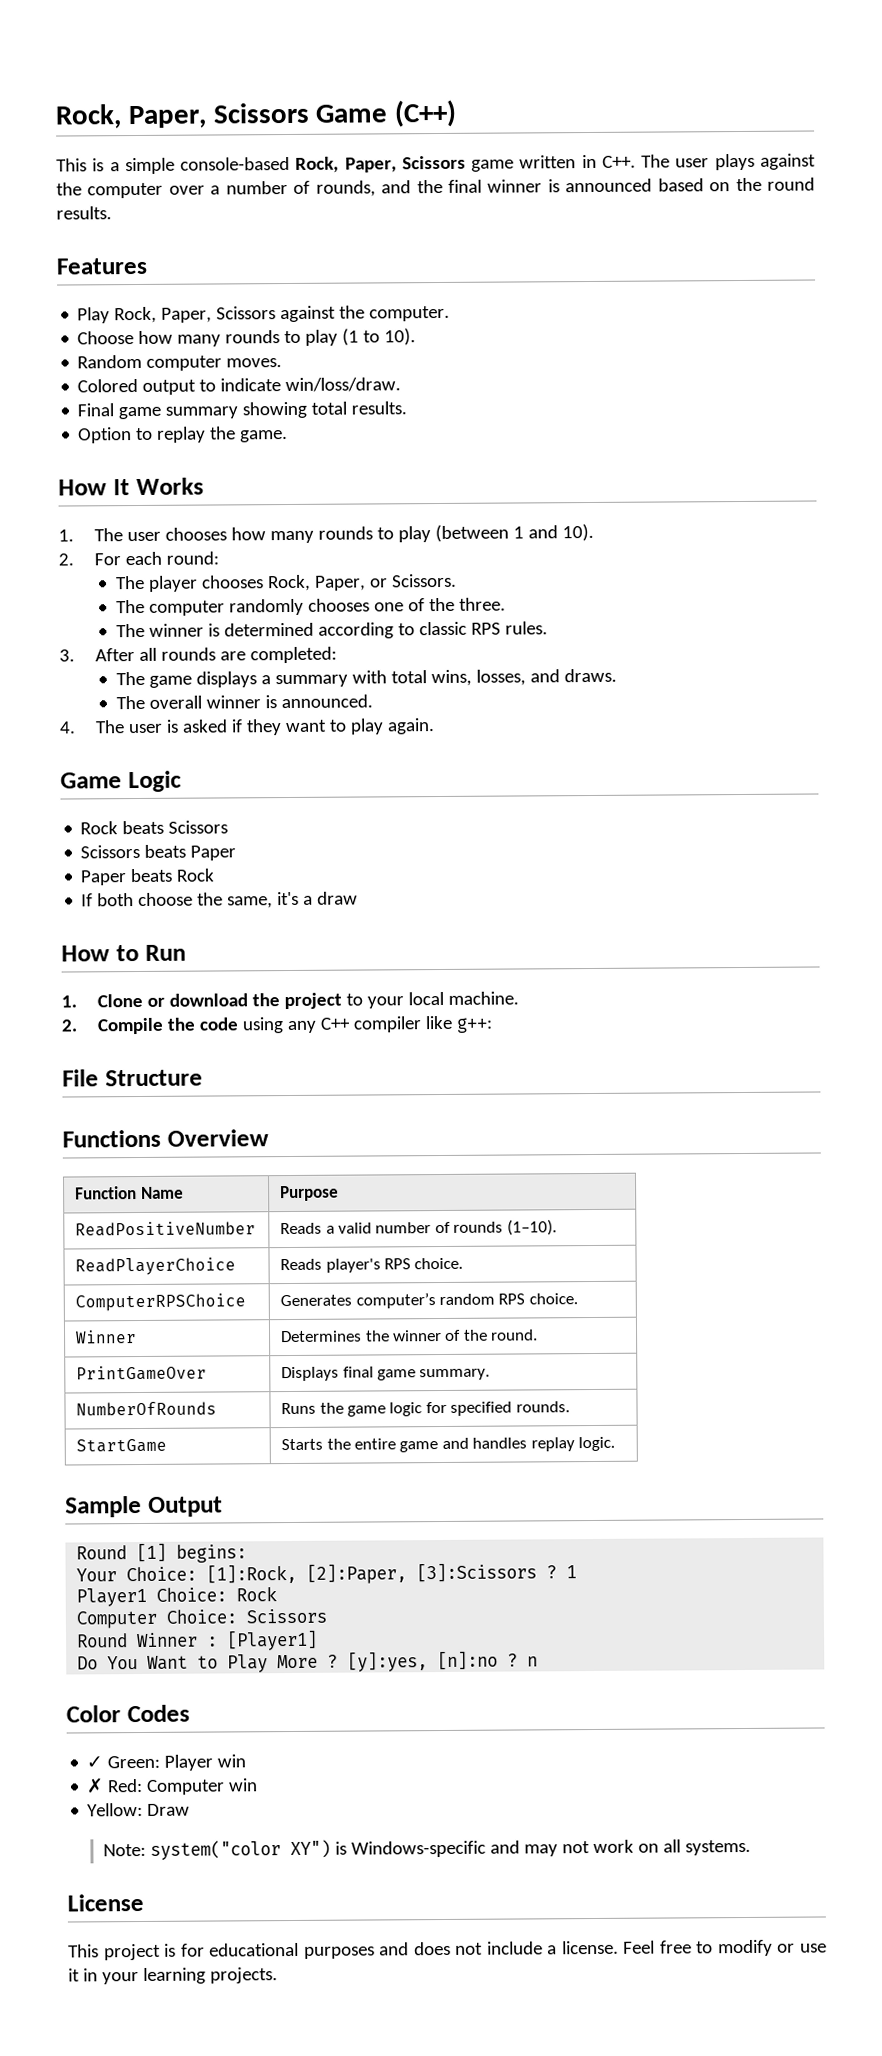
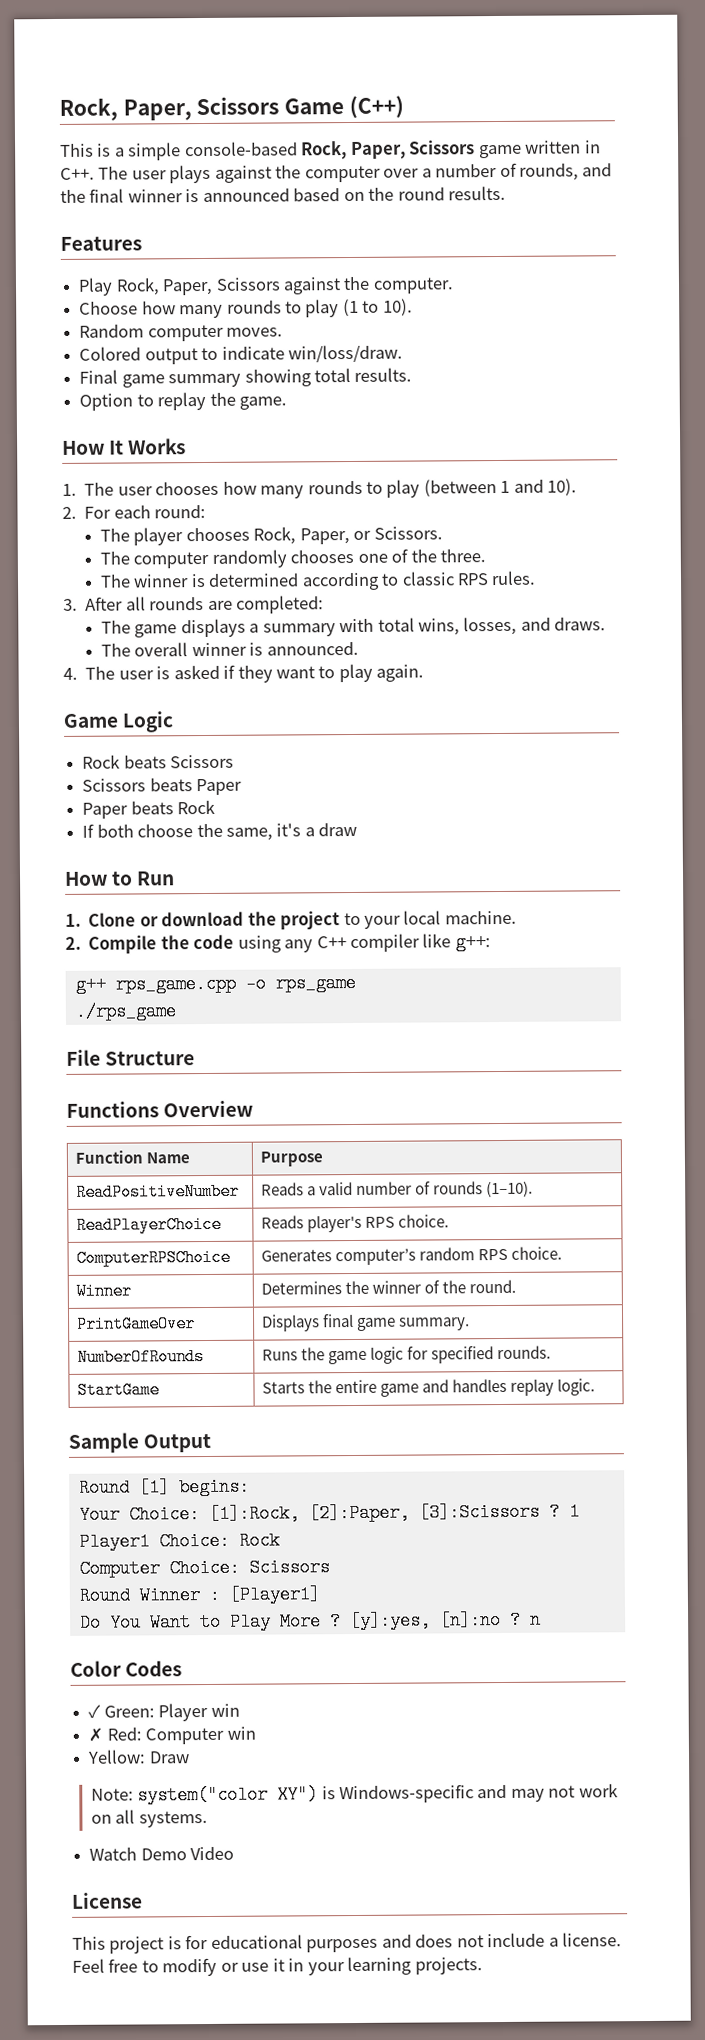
(494, 1025) none -> [74,973,356,994] [74,1002,176,1021] // g++ rps_game.cpp -o rps_game // ./rps_game
(752, 1847) none -> [89,1846,235,1861] // Watch Demo Video

